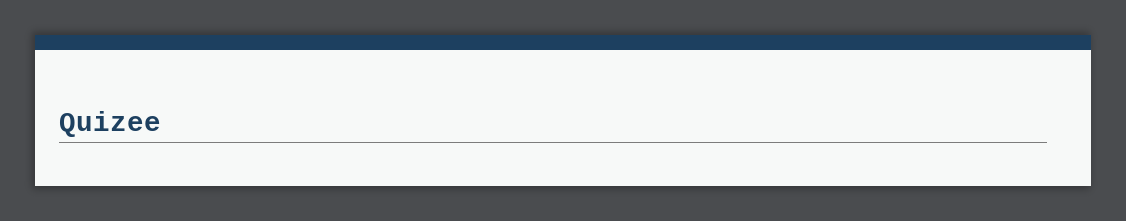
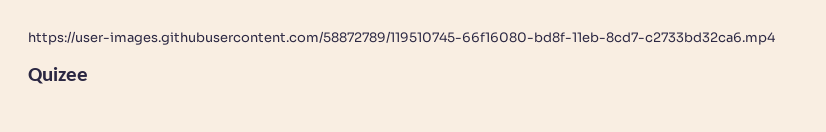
(59, 124) none -> [28,31,775,45] https://user-images.githubusercontent.com/58872789/119510745-66f16080-bd8f-11eb-8cd7-c2733bd32ca6.mp4 //

